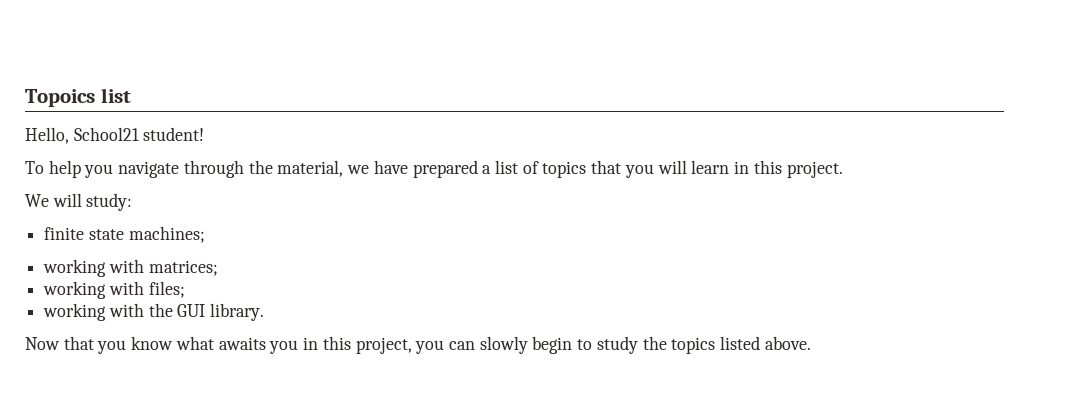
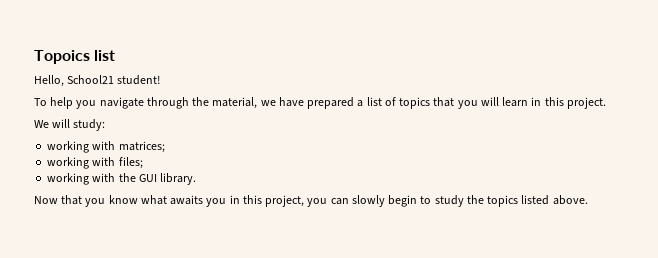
[44,226,205,243] // finite state machines; -> (106, 125) none

